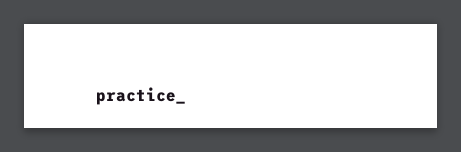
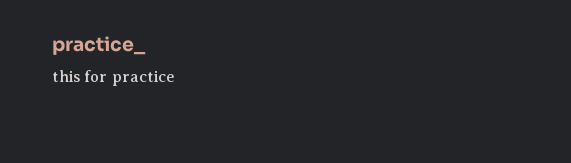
(186, 96) none -> [52,70,175,86] // this for practice

